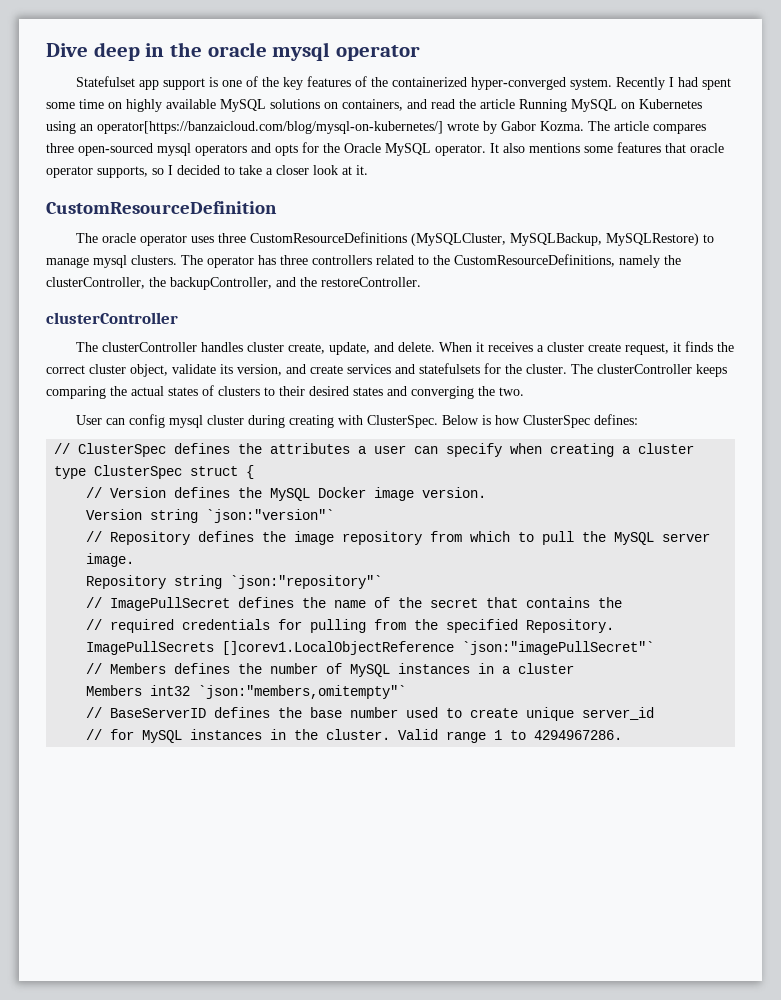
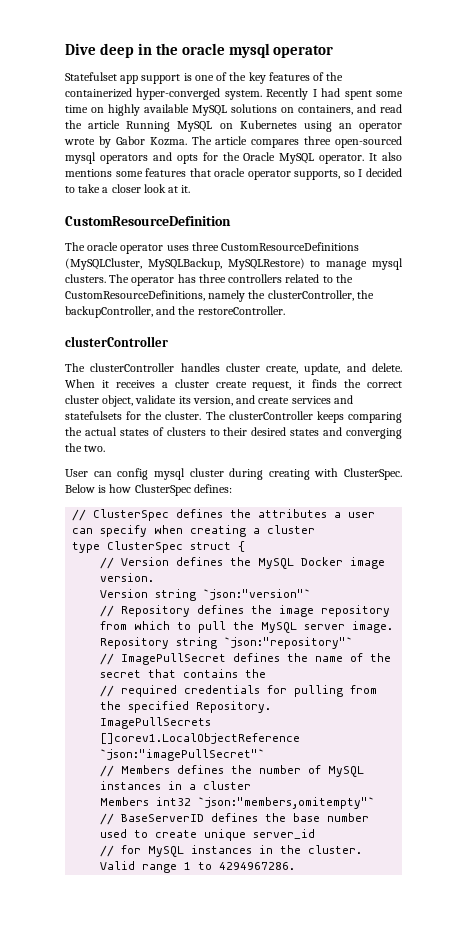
[97,121,443,134] operator[https://banzaicloud.com/blog/mysql-on-kubernetes/] -> [359,122,402,132] operator

